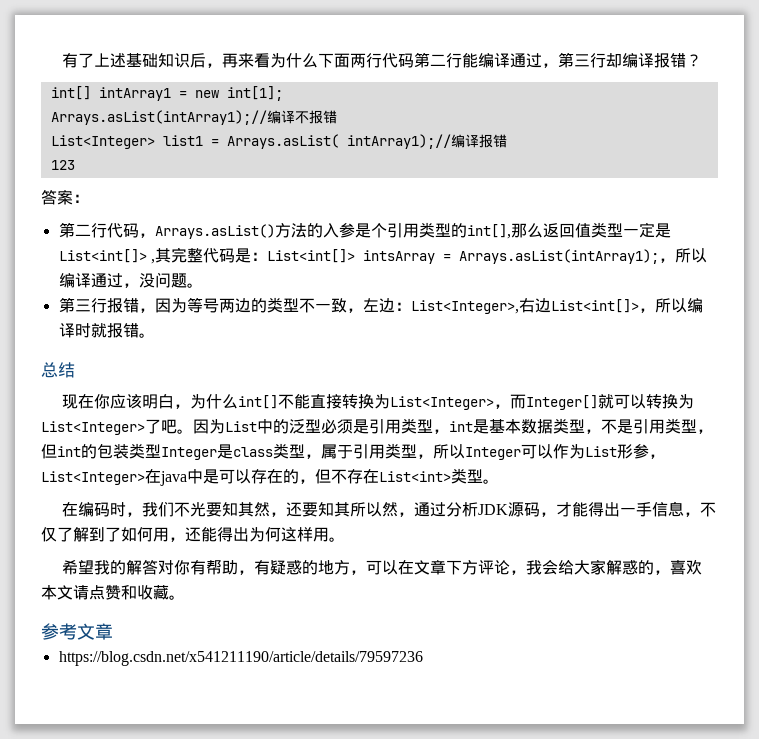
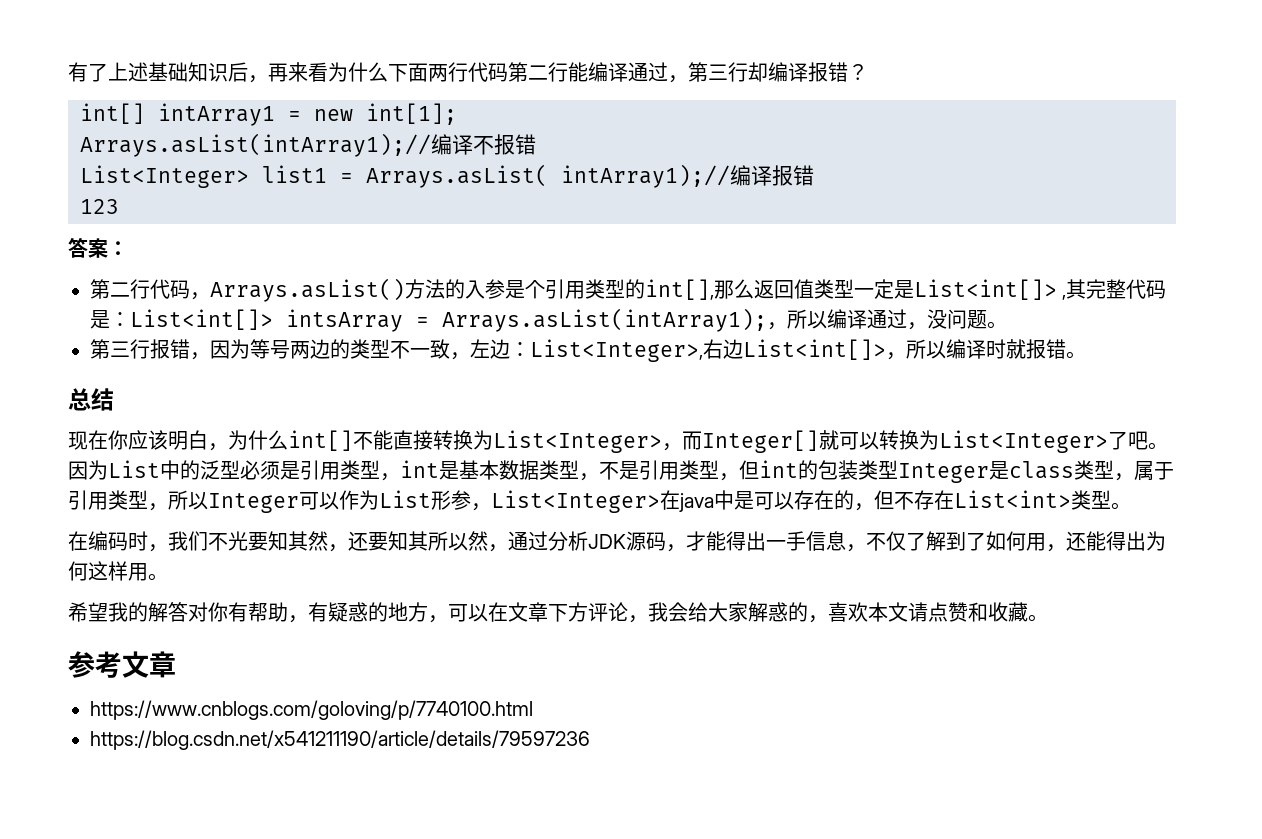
(113, 631) none -> [90,700,533,720] // https://www.cnblogs.com/goloving/p/7740100.html

